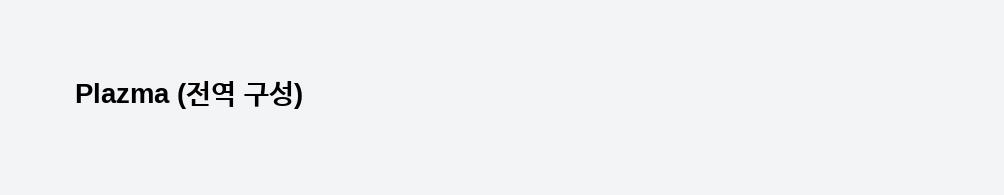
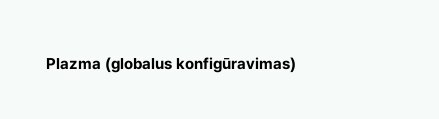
[177,81,303,109] (전역 구성) -> [105,57,297,73] (globalus konfigūravimas)

